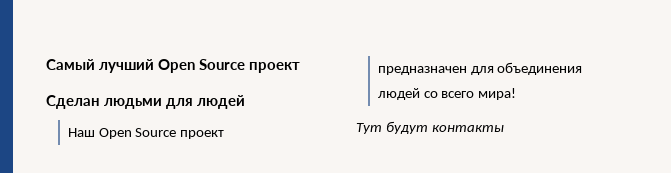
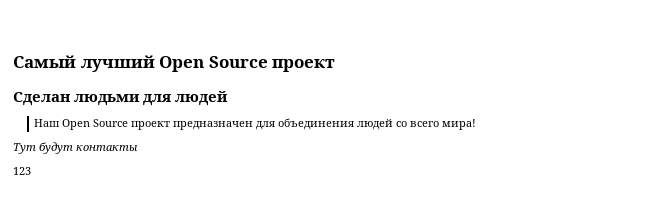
(504, 128) none -> [13,167,31,175] // 123

